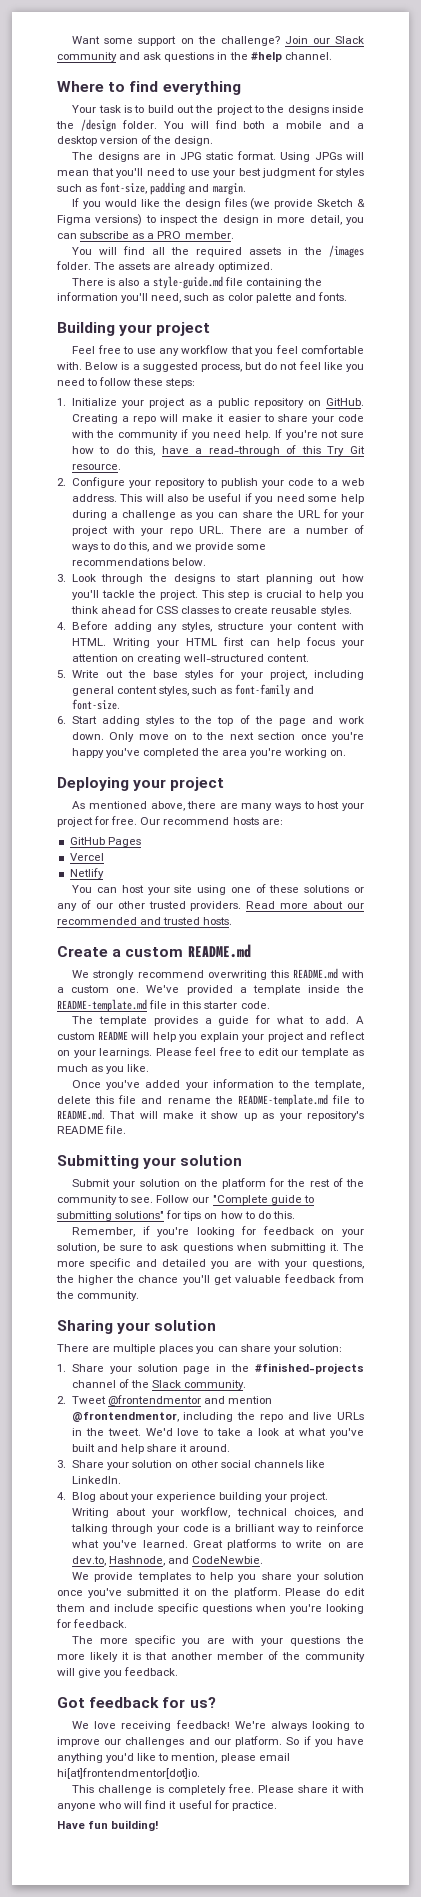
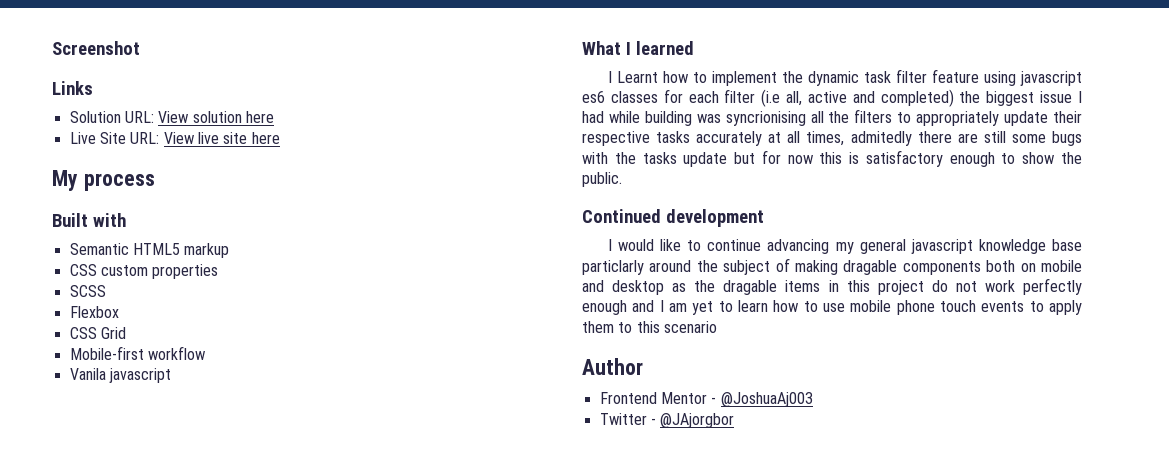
[72,36,364,46] [57,52,332,62] [57,81,241,95] [72,105,364,115] [56,119,364,132] [57,135,214,146] [72,151,364,162] [57,167,364,178] [57,182,246,195] [72,198,365,210] [57,214,365,226] [57,231,234,239] [72,245,364,258] [56,261,273,272] [72,276,322,289] [57,292,347,303] [57,322,211,336] [72,345,364,356] [57,361,364,372] [57,377,196,388] [57,398,364,408] [71,414,364,424] [71,429,364,440] [71,445,365,456] [71,464,121,470] [57,477,364,488] [71,493,364,504] [71,509,364,520] [71,525,364,536] [71,542,267,552] [71,558,206,566] [57,574,364,584] [71,590,364,600] [70,605,352,616] [57,621,364,632] [71,637,364,648] [71,654,310,664] [57,669,364,680] [71,684,315,697] [71,699,120,710] [57,715,364,726] [71,732,365,742] [71,748,347,758] [57,777,225,791] [72,801,364,811] [57,816,283,827] [69,837,141,847] [69,853,104,861] [69,868,104,879] [72,884,364,895] [57,900,364,911] [57,917,233,925] [57,944,251,958] [72,968,364,980] [57,985,364,995] [57,999,270,1012] [72,1015,364,1026] [57,1031,366,1042] [57,1047,364,1058] [57,1064,150,1074] [72,1079,364,1090] [57,1094,364,1107] [57,1109,365,1121] [57,1125,127,1134] [57,1155,243,1169] [72,1178,364,1189] [57,1195,314,1205] [57,1210,295,1221] [72,1226,364,1237] [57,1243,364,1253] [57,1258,364,1269] [56,1274,364,1285] [56,1291,140,1301] [57,1320,217,1334] [57,1344,342,1354] [57,1363,364,1374] [71,1379,247,1390] [57,1395,273,1406] [71,1412,364,1422] [71,1428,365,1438] [71,1444,231,1454] [57,1460,326,1470] [71,1476,121,1484] [57,1492,329,1502] [71,1507,364,1518] [70,1523,364,1534] [71,1539,364,1550] [71,1556,264,1566] [72,1572,364,1582] [57,1587,365,1598] [56,1603,364,1614] [56,1619,128,1628] [72,1635,364,1646] [57,1651,365,1662] [57,1667,179,1678] [57,1697,216,1708] [72,1720,364,1731] [57,1736,365,1747] [57,1753,290,1763] [57,1768,200,1779] [72,1784,364,1795] [57,1800,277,1811] [57,1820,160,1831] Want some support on the challenge? Join our Slack community and ask questions in the #help channel. // Where to find everything // Your task is to build out the project to the designs inside the /design folder. You will find both a mobile and a desktop version of the design. // The designs are in JPG static format. Using JPGs will mean that you'll need to use your best judgment for styles such as font-size, padding and margin. // If you would like the design files (we provide Sketch & Figma versions) to inspect the design in more detail, you can subscribe as a PRO member. // You will find all the required assets in the /images folder. The assets are already optimized. // There is also a style-guide.md file containing the information you'll need, such as color palette and fonts. // Building your project // Feel free to use any workflow that you feel comfortable with. Below is a suggested process, but do not feel like you need to follow these steps: // 1. Initialize your project as a public repository on GitHub. Creating a repo will make it easier to share your code with the community if you need help. If you're not sure how to do this, have a read-through of this Try Git resource. // 2. Configure your repository to publish your code to a web address. This will also be useful if you need some help during a challenge as you can share the URL for your project with your repo URL. There are a number of ways to do this, and we provide some recommendations below. // 3. Look through the designs to start planning out how you'll tackle the project. This step is crucial to help you think ahead for CSS classes to create reusable styles. // 4. Before adding any styles, structure your content with HTML. Writing your HTML first can help focus your attention on creating well-structured content. // 5. Write out the base styles for your project, including general content styles, such as font-family and font-size. // 6. Start adding styles to the top of the page and work down. Only move on to the next section once you're happy you've completed the area you're working on. // Deploying your project // As mentioned above, there are many ways to host your project for free. Our recommend hosts are: // GitHub Pages // Vercel // Netlify // You can host your site using one of these solutions or any of our other trusted providers. Read more about our recommended and trusted hosts. // Create a custom README.md // We strongly recommend overwriting this README.md with a custom one. We've provided a template inside the README-template.md file in this starter code. // The template provides a guide for what to add. A custom README will help you explain your project and reflect on your learnings. Please feel free to edit our template as much as you like. // Once you've added your information to the template, delete this file and rename the README-template.md file to README.md. That will make it show up as your repository's README file. // Submitting your solution // Submit your solution on the platform for the rest of the community to see. Follow our "Complete guide to submitting solutions" for tips on how to do this. // Remember, if you're looking for feedback on your solution, be sure to ask questions when submitting it. The more specific and detailed you are with your questions, the higher the chance you'll get valuable feedback from the community. // Sharing your solution // There are multiple places you can share your solution: // 1. Share your solution page in the #finished-projects channel of the Slack community. // 2. Tweet @frontendmentor and mention @frontendmentor, including the repo and live URLs in the tweet. We'd love to take a look at what you've built and help share it around. // 3. Share your solution on other social channels like LinkedIn. // 4. Blog about your experience building your project. Writing about your workflow, technical choices, and talking through your code is a brilliant way to reinforce what you've learned. Great platforms to write on are dev.to, Hashnode, and CodeNewbie. // We provide templates to help you share your solution once you've submitted it on the platform. Please do edit them and include specific questions when you're looking for feedback. // The more specific you are with your questions the more likely it is that another member of the community will give you feedback. // Got feedback for us? // We love receiving feedback! We're always looking to improve our challenges and our platform. So if you have anything you'd like to mention, please email hi[at]frontendmentor[dot]io. // This challenge is completely free. Please share it with anyone who will find it useful for practice. // Have fun building! -> [52,41,140,55] [52,81,93,95] [69,111,274,123] [69,132,280,144] [52,170,155,191] [52,213,126,227] [69,243,230,258] [69,264,219,279] [69,285,106,297] [69,306,119,318] [69,327,126,339] [69,346,205,360] [69,368,171,383] [582,41,694,55] [607,69,1082,86] [582,89,1082,107] [582,109,1082,126] [582,131,1082,146] [582,150,1082,167] [582,172,622,187] [582,209,764,227] [607,239,1082,254] [582,258,1082,275] [582,278,1082,295] [582,300,1082,315] [582,321,717,333] [582,358,643,375] [599,392,813,407] [599,413,735,428] Screenshot // Links // Solution URL: View solution here // Live Site URL: View live site here // My process // Built with // Semantic HTML5 markup // CSS custom properties // SCSS // Flexbox // CSS Grid // Mobile-first workflow // Vanila javascript // What I learned // I Learnt how to implement the dynamic task filter feature using javascript es6 classes for each filter (i.e all, active and completed) the biggest issue I had while building was syncrionising all the filters to appropriately update their respective tasks accurately at all times, admitedly there are still some bugs with the tasks update but for now this is satisfactory enough to show the public. // Continued development // I would like to continue advancing my general javascript knowledge base particlarly around the subject of making dragable components both on mobile and desktop as the dragable items in this project do not work perfectly enough and I am yet to learn how to use mobile phone touch events to apply them to this scenario // Author // Frontend Mentor - @JoshuaAj003 // Twitter - @JAjorgbor

